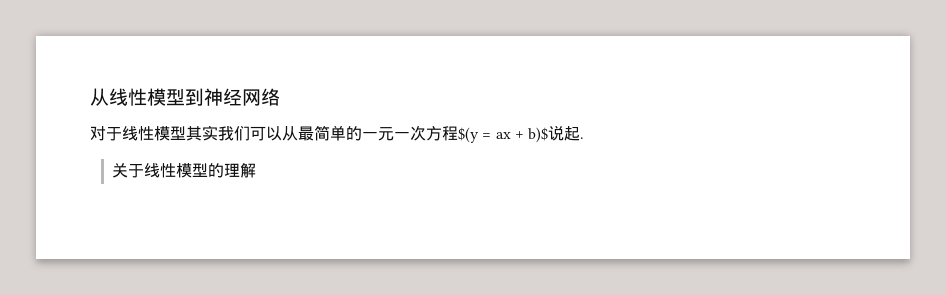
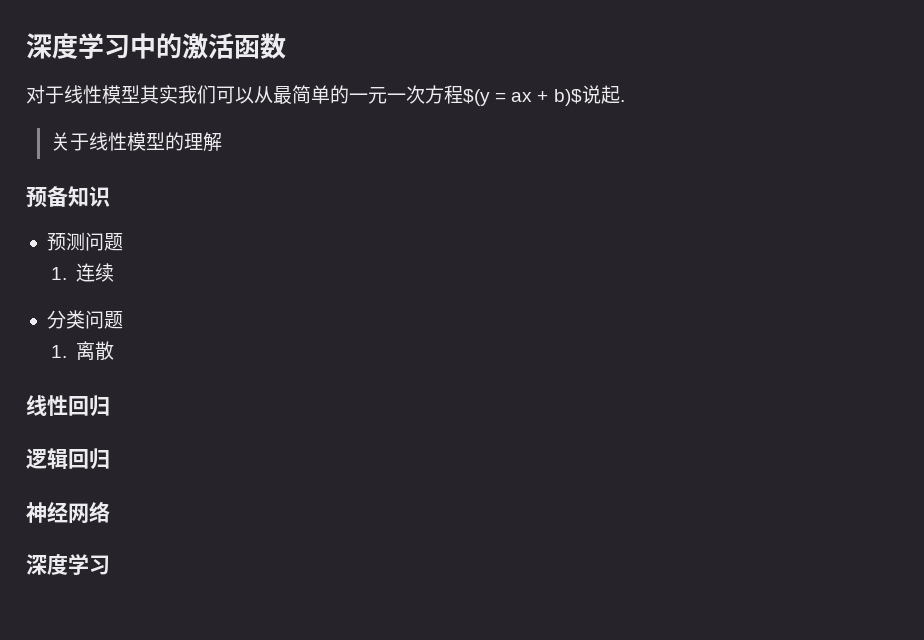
[90,88,280,106] 从线性模型到神经网络 -> [26,33,286,59] 深度学习中的激活函数
(257, 170) none -> [26,186,110,208] [46,232,123,251] [50,263,115,282] [46,310,123,329] [50,341,115,361] [26,395,110,417] [26,448,110,470] [26,501,110,524] [26,554,110,575] // 预备知识 // 预测问题 // 1.连续 // 分类问题 // 1.离散 // 线性回归 // 逻辑回归 // 神经网络 // 深度学习

